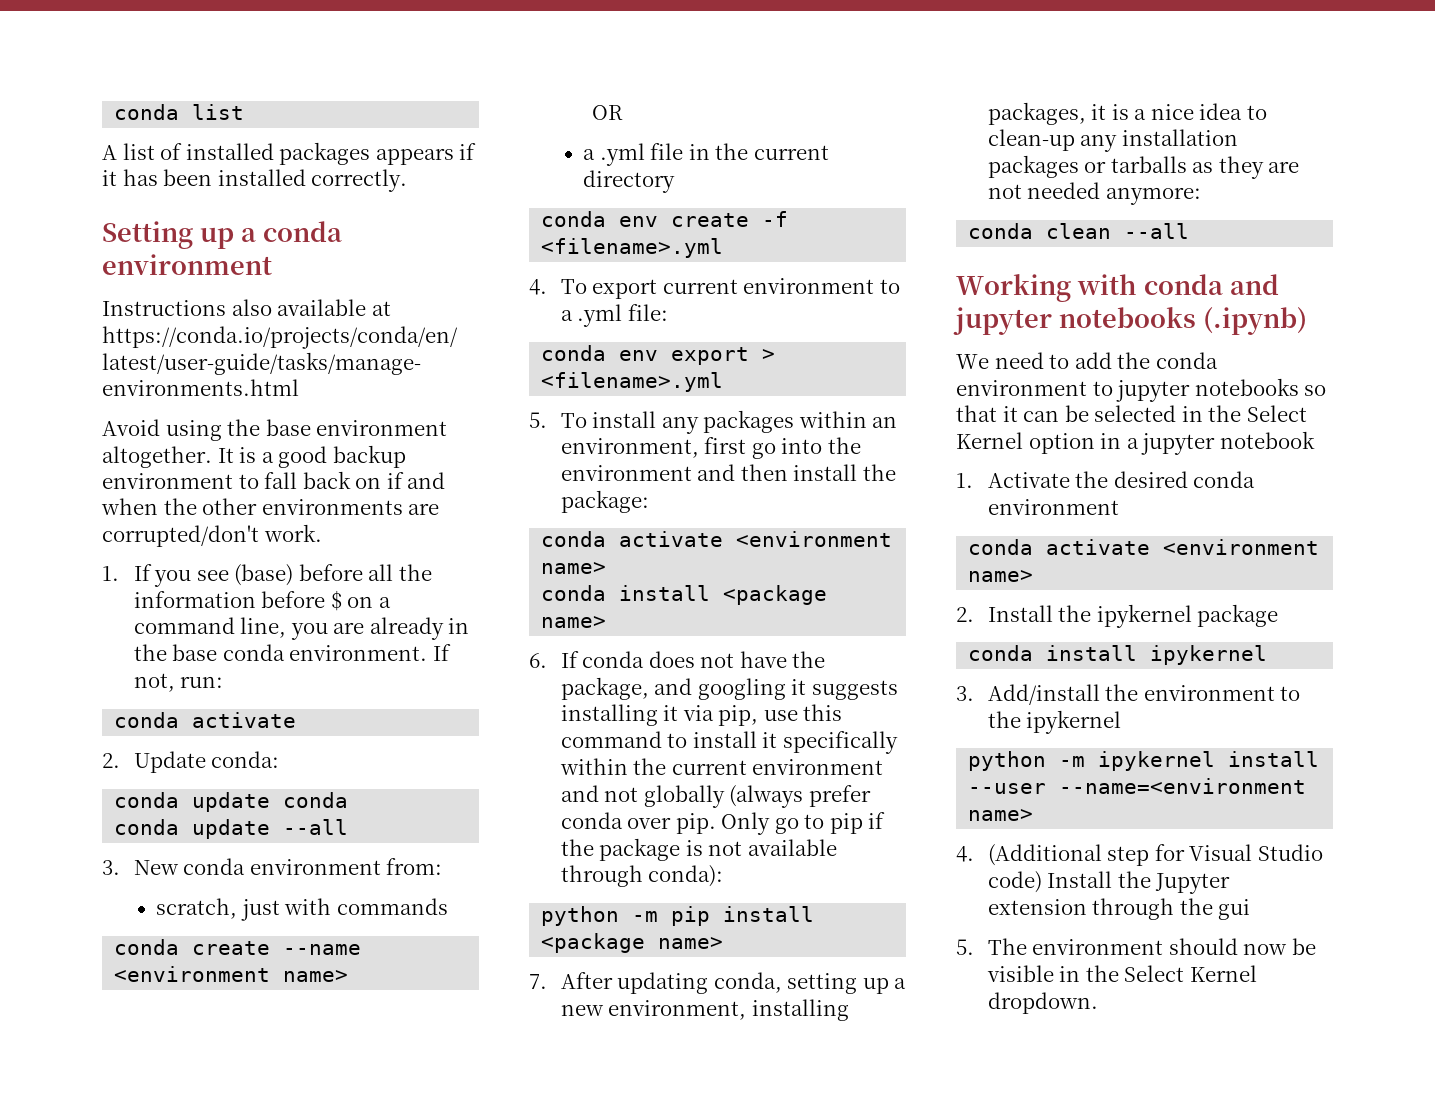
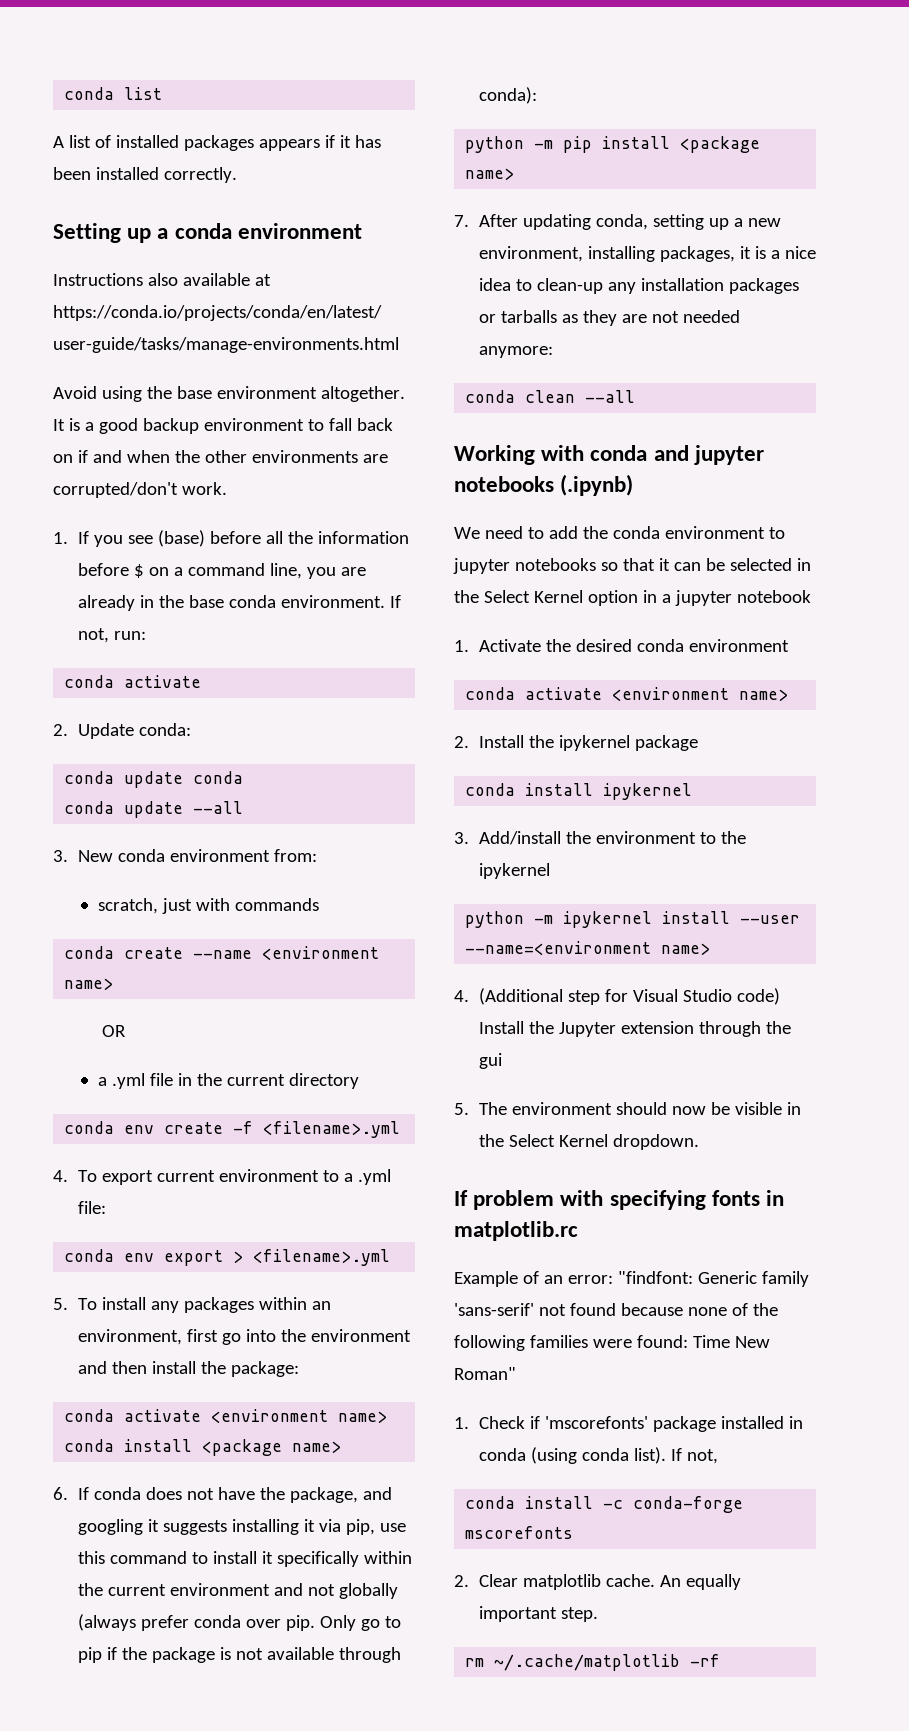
(1098, 1003) none -> [454,1190,785,1210] [454,1221,578,1241] [454,1271,809,1287] [454,1303,778,1316] [454,1335,770,1351] [454,1367,516,1380] [454,1416,803,1432] [478,1447,718,1464] [465,1496,744,1513] [465,1526,574,1539] [454,1574,741,1590] [478,1606,598,1622] [465,1654,721,1671] // If problem with specifying fonts in matplotlib.rc // Example of an error: "findfont: Generic family 'sans-serif' not found because none of the following families were found: Time New Roman" // 1. Check if 'mscorefonts' package installed in conda (using conda list). If not, // conda install -c conda-forge mscorefonts // 2. Clear matplotlib cache. An equally important step. // rm ~/.cache/matplotlib -rf

